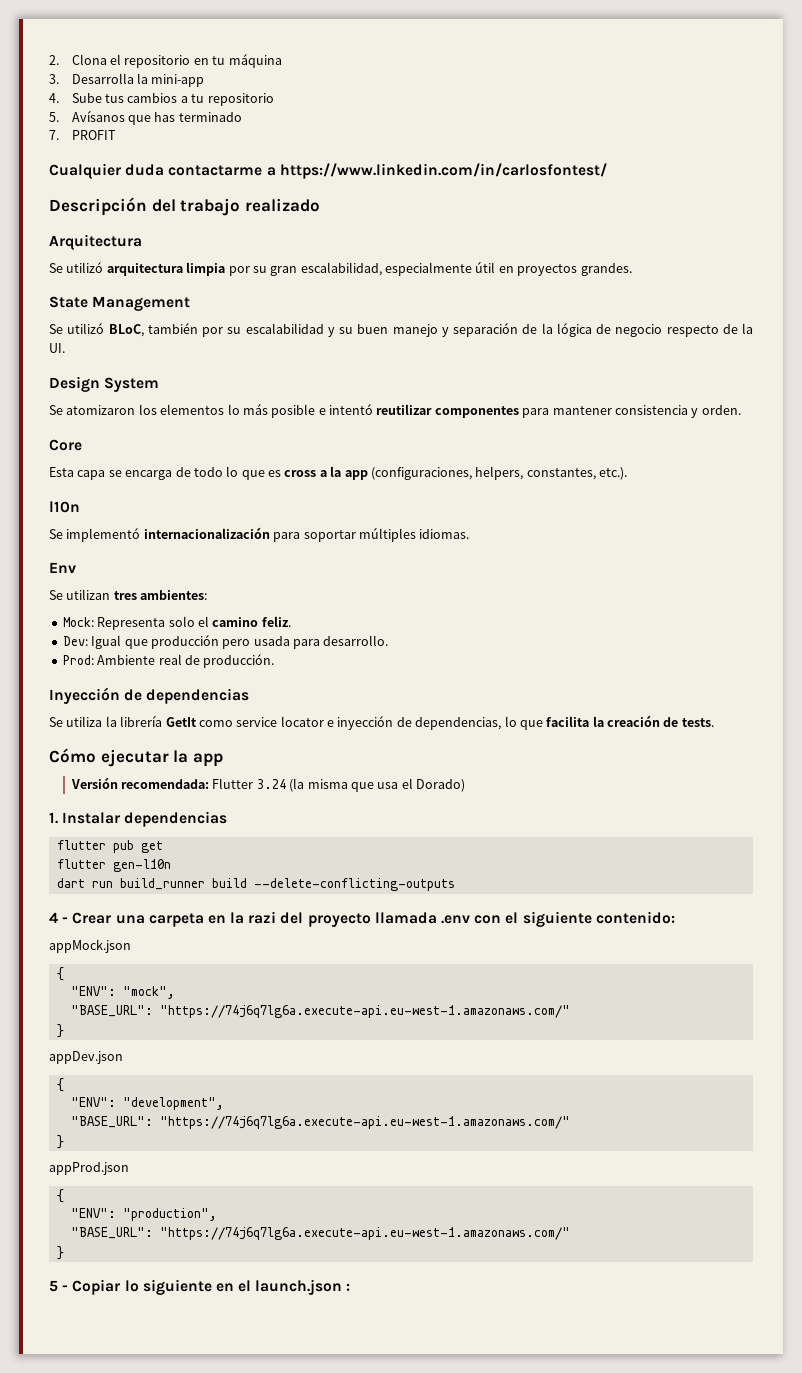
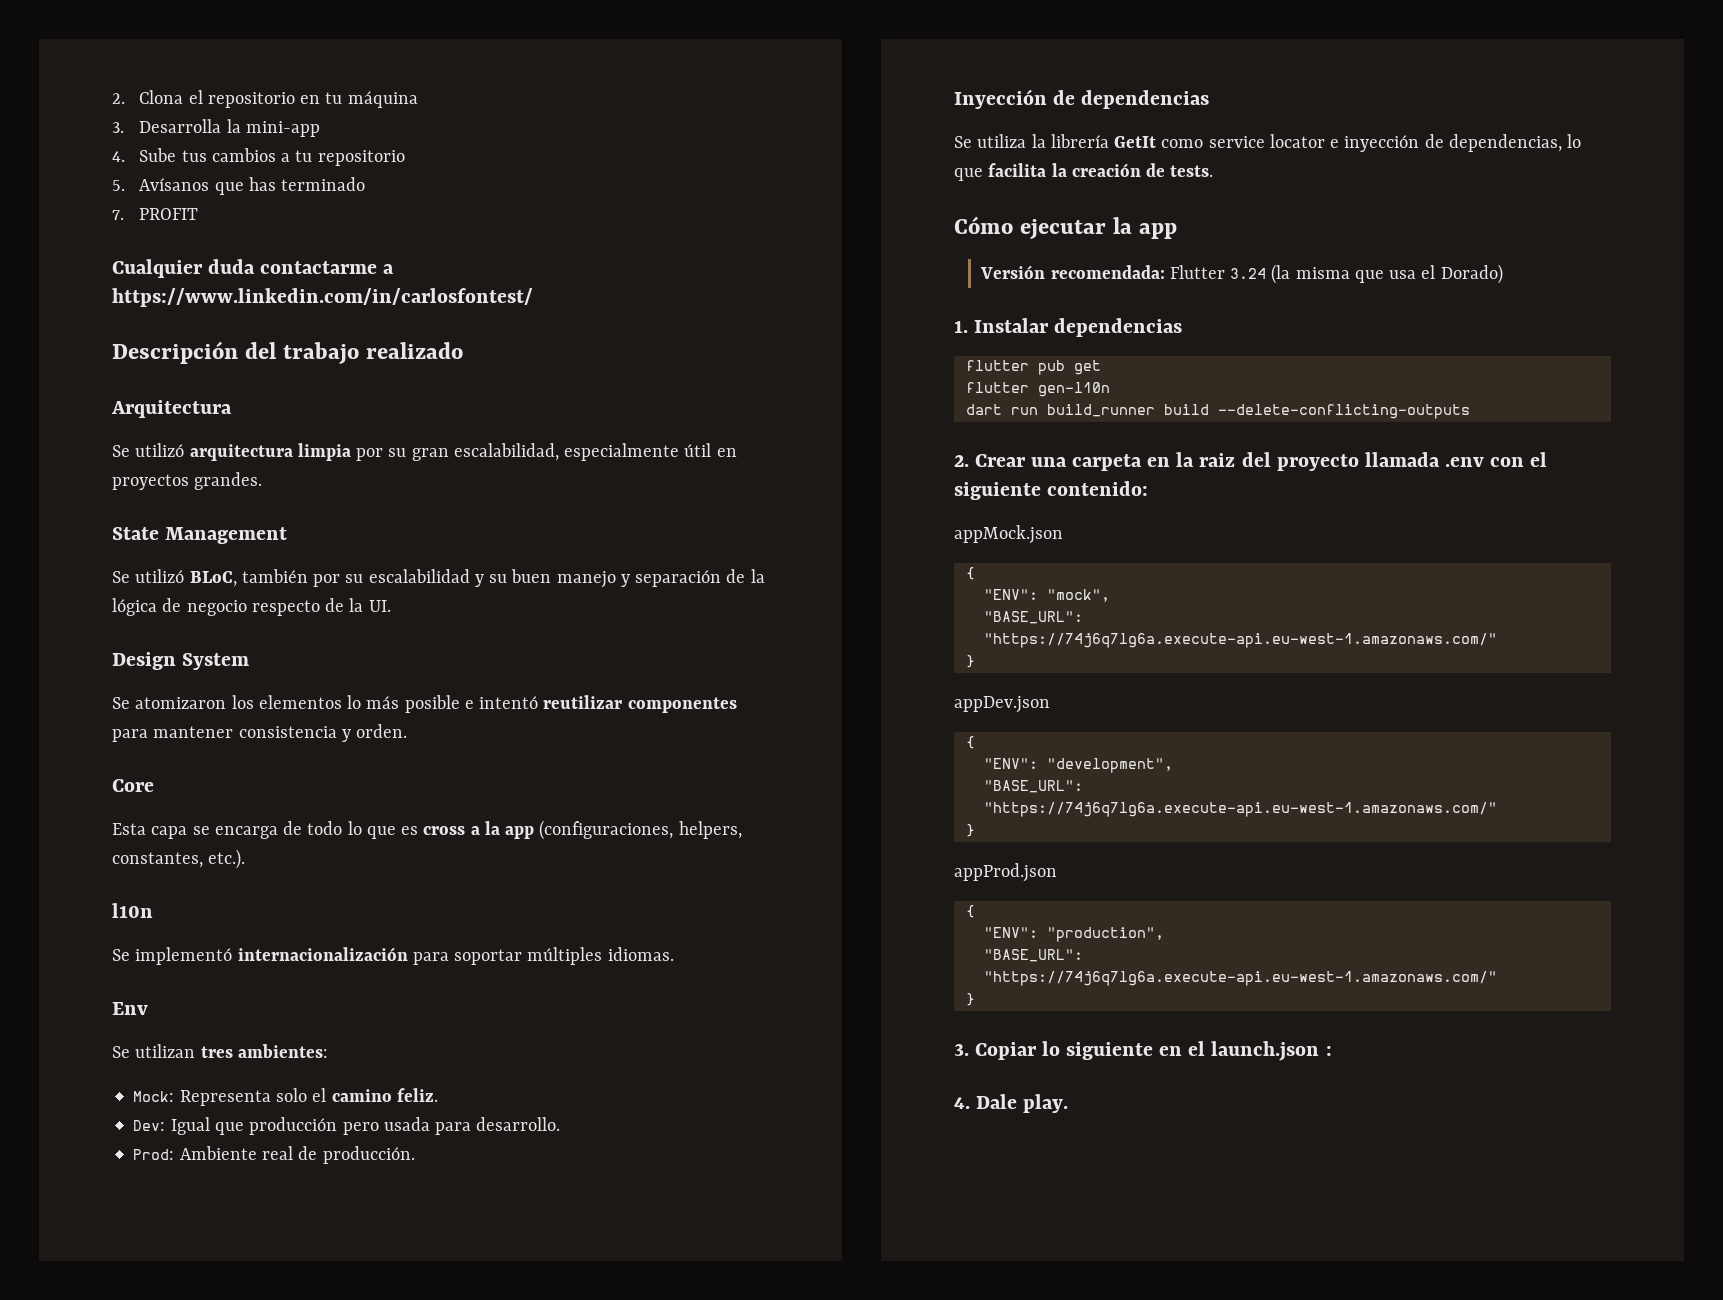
[49,912,69,923] 4 - -> [954,455,969,467] 2.
[248,911,277,924] razi -> [1199,453,1236,467] raiz
[49,1280,69,1292] 5 - -> [954,1044,969,1056] 3.
(351, 1287) none -> [954,1094,1069,1113] // 4. Dale play.

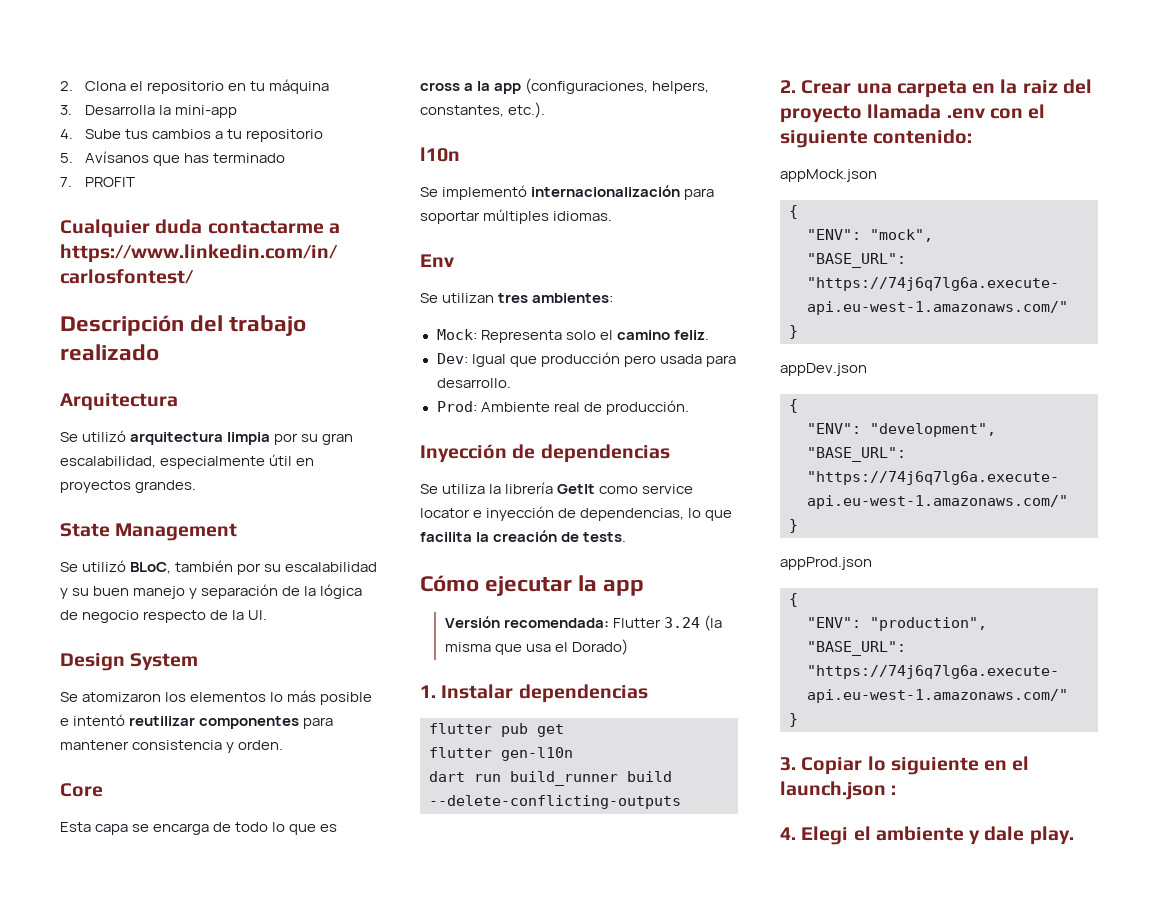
[976,1094,1018,1109] Dale -> [801,826,1025,845] Elegi el ambiente y dale

